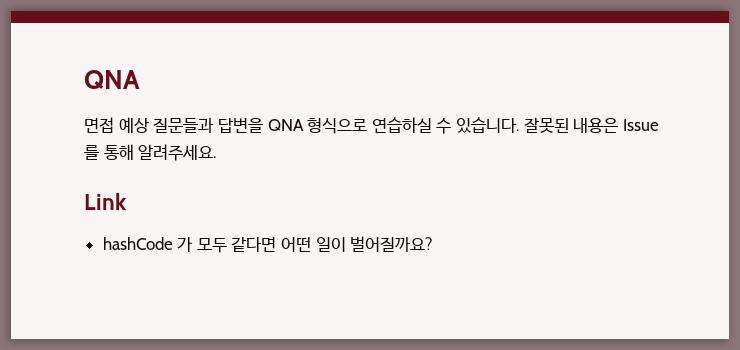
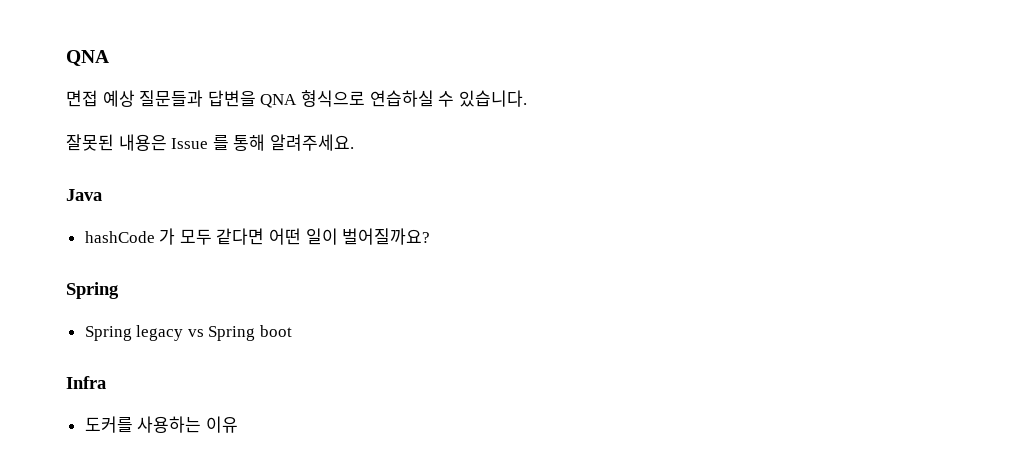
(520, 125) none -> (527, 98) //
[84,193,127,210] Link -> [66,189,102,201] Java
(434, 244) none -> [66,282,119,299] [84,325,293,341] [66,376,106,389] [84,416,238,433] // Spring // Spring legacy vs Spring boot // Infra // 도커를 사용하는 이유

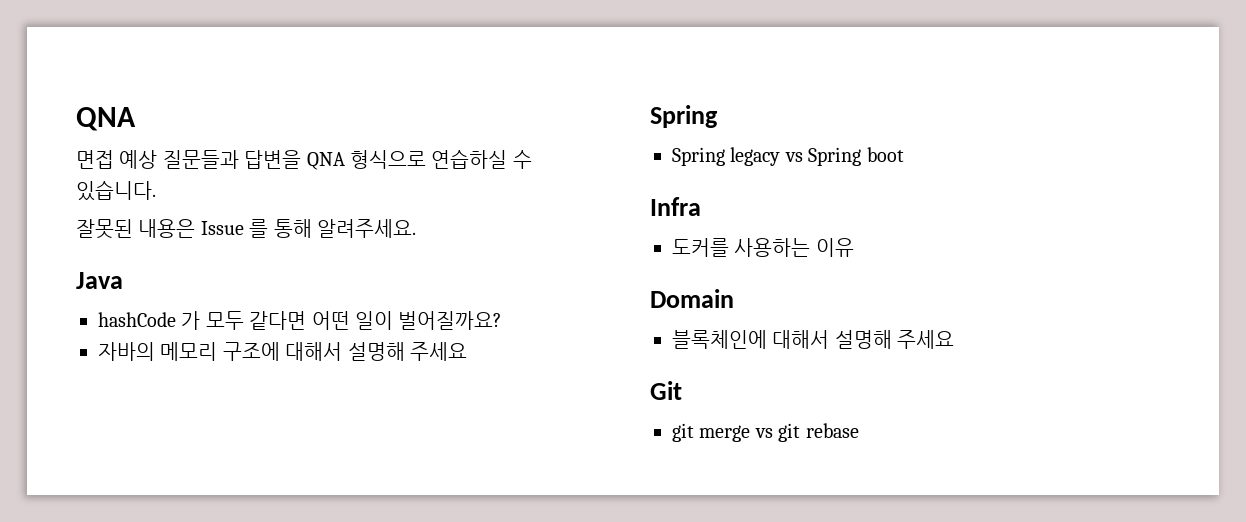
(431, 236) none -> [98,342,467,361] // 자바의 메모리 구조에 대해서 설명해 주세요
(238, 424) none -> [650,289,734,308] [672,330,955,349] [650,381,682,400] [672,423,859,442] // Domain // 블록체인에 대해서 설명해 주세요 // Git // git merge vs git rebase

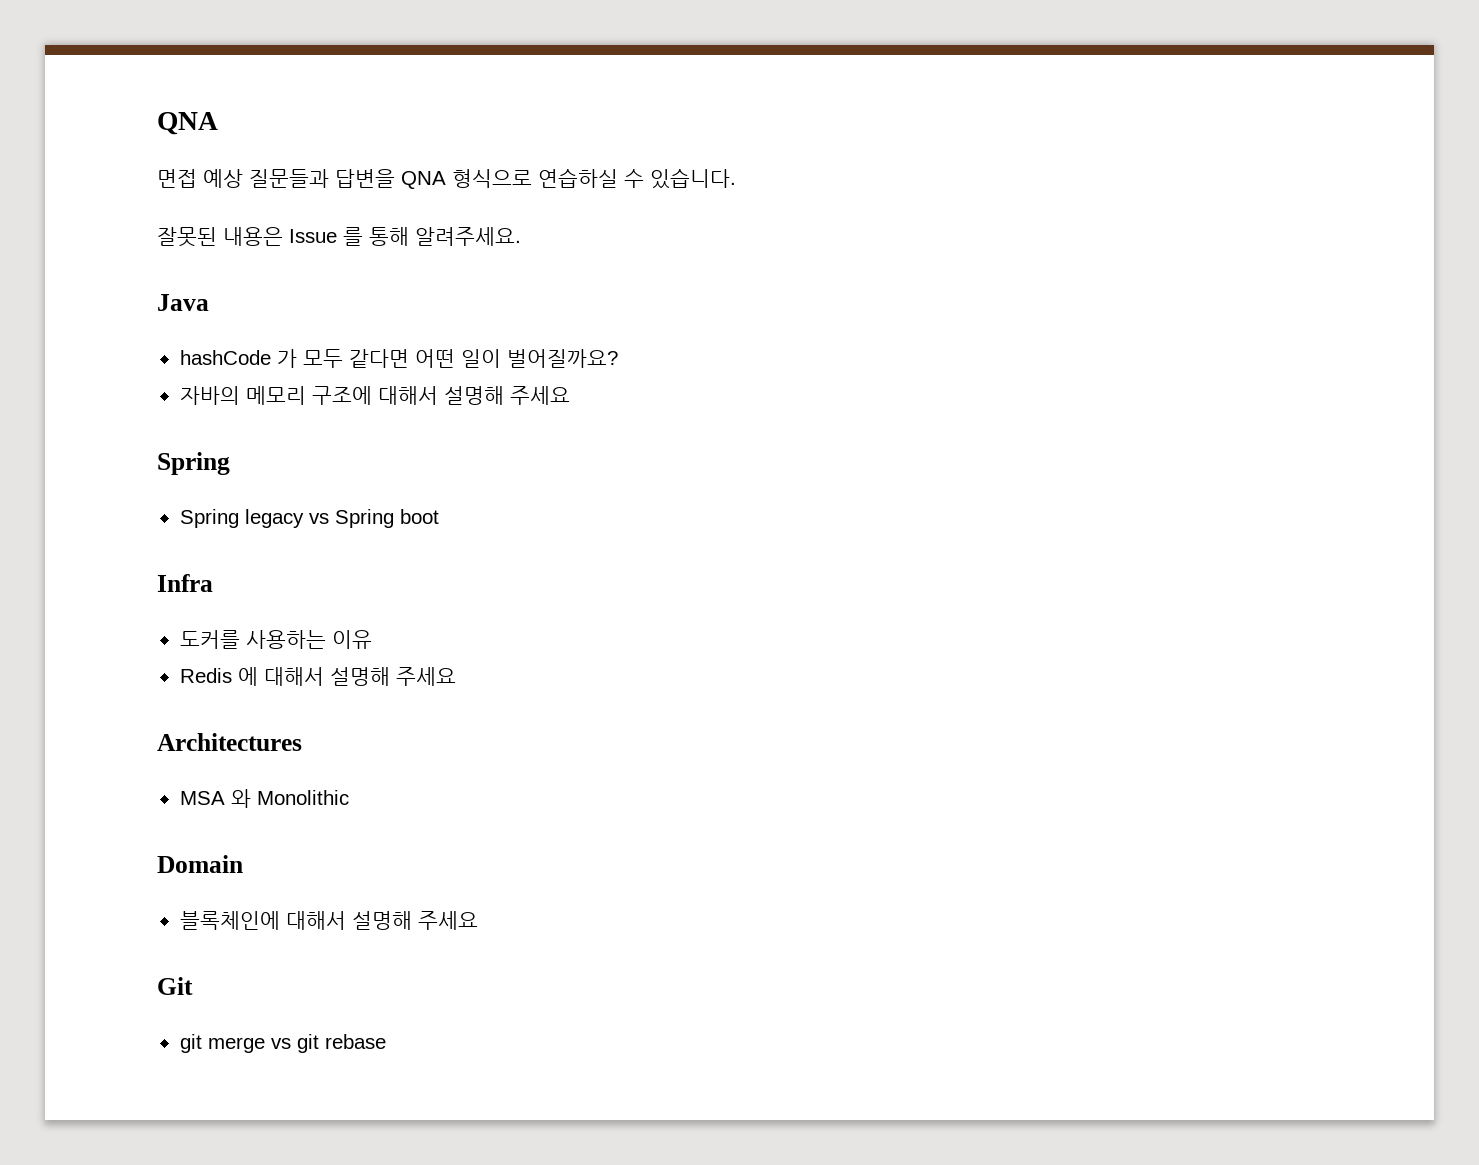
(854, 247) none -> [179,667,456,686] [157,733,302,751] [179,789,349,808] // Redis 에 대해서 설명해 주세요 // Architectures // MSA 와 Monolithic

